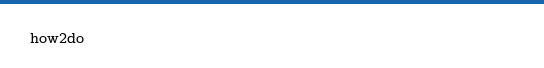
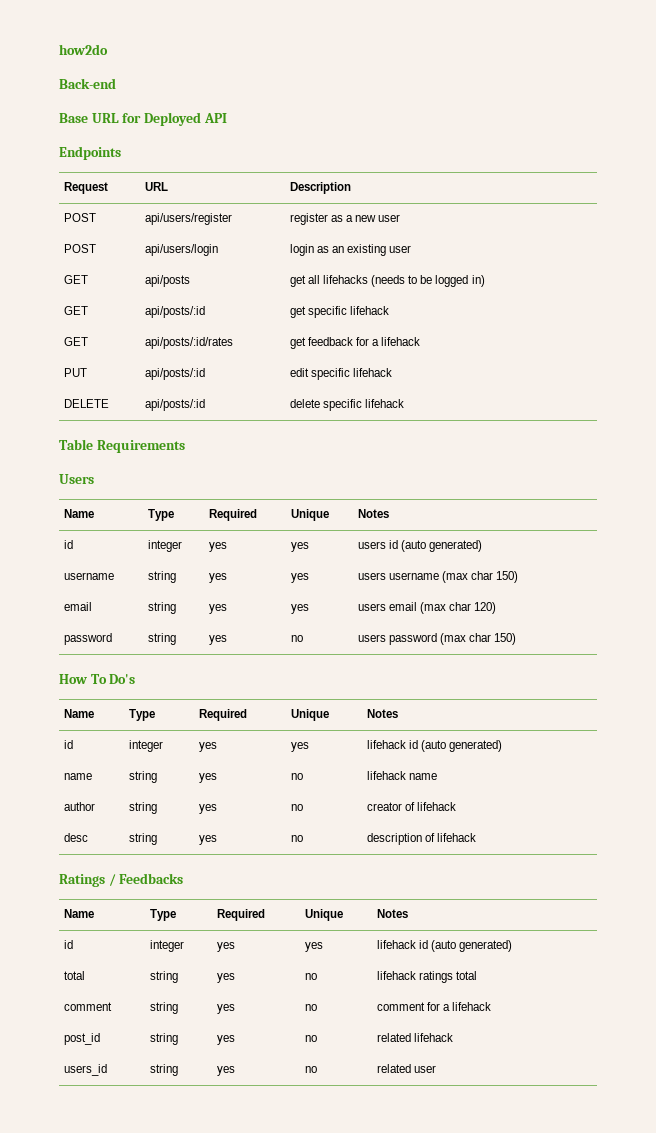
(84, 38) none -> [59,78,116,89] [59,112,227,126] [59,146,121,160] [63,182,108,194] [144,182,168,191] [289,182,351,194] [63,213,96,222] [144,213,232,225] [289,213,401,225] [63,244,96,253] [144,244,218,256] [289,244,412,256] [63,275,88,284] [144,275,190,287] [289,275,485,287] [63,306,88,315] [144,306,205,318] [289,306,389,318] [63,337,88,346] [144,337,233,349] [289,337,421,349] [63,368,87,377] [144,368,205,380] [289,368,392,380] [63,399,109,408] [144,399,205,411] [289,399,404,411] [59,439,185,453] [59,474,94,484] [63,509,94,518] [147,509,174,521] [208,509,257,521] [290,509,329,521] [357,509,389,518] [63,540,73,549] [147,540,182,552] [208,542,227,552] [290,542,309,552] [357,540,483,552] [63,572,114,580] [147,571,176,583] [208,573,227,583] [290,573,309,583] [357,571,519,583] [63,602,92,611] [147,602,176,614] [208,604,227,614] [290,604,309,614] [357,602,497,614] [63,633,112,645] [147,633,176,645] [208,635,227,645] [290,635,303,642] [357,633,517,645] [59,674,136,684] [63,709,94,718] [128,709,155,721] [198,709,247,721] [290,709,329,721] [366,709,398,718] [63,740,73,749] [128,740,163,752] [198,742,217,752] [290,742,309,752] [366,740,503,752] [63,773,92,780] [128,771,157,783] [198,773,217,783] [290,773,303,780] [366,771,437,780] [63,802,95,811] [128,802,157,814] [198,804,217,814] [290,804,303,811] [366,802,456,811] [63,833,88,842] [128,833,157,845] [198,835,217,845] [290,835,303,842] [366,833,476,845] [59,873,184,887] [63,909,94,918] [149,909,176,921] [216,909,265,921] [304,909,343,921] [376,909,408,918] [63,940,73,949] [149,940,184,952] [216,942,235,952] [304,942,323,952] [376,940,513,952] [63,971,85,980] [149,971,178,983] [216,973,235,983] [304,973,317,980] [376,971,477,983] [63,1002,112,1011] [149,1002,178,1014] [216,1004,235,1014] [304,1004,317,1011] [376,1002,492,1011] [63,1033,100,1045] [149,1033,178,1045] [216,1035,235,1045] [304,1035,317,1042] [376,1033,453,1042] [63,1064,107,1076] [149,1064,178,1076] [216,1066,235,1076] [304,1066,317,1073] [376,1064,436,1073] // Back-end // Base URL for Deployed API // Endpoints // Request | URL | Description // POST | api/users/register | register as a new user // POST | api/users/login | login as an existing user // GET | api/posts | get all lifehacks (needs to be logged in) // GET | api/posts/:id | get specific lifehack // GET | api/posts/:id/rates | get feedback for a lifehack // PUT | api/posts/:id | edit specific lifehack // DELETE | api/posts/:id | delete specific lifehack // Table Requirements // Users // Name | Type | Required | Unique | Notes // id | integer | yes | yes | users id (auto generated) // username | string | yes | yes | users username (max char 150) // email | string | yes | yes | users email (max char 120) // password | string | yes | no | users password (max char 150) // How To Do's // Name | Type | Required | Unique | Notes // id | integer | yes | yes | lifehack id (auto generated) // name | string | yes | no | lifehack name // author | string | yes | no | creator of lifehack // desc | string | yes | no | description of lifehack // Ratings / Feedbacks // Name | Type | Required | Unique | Notes // id | integer | yes | yes | lifehack id (auto generated) // total | string | yes | no | lifehack ratings total // comment | string | yes | no | comment for a lifehack // post_id | string | yes | no | related lifehack // users_id | string | yes | no | related user

